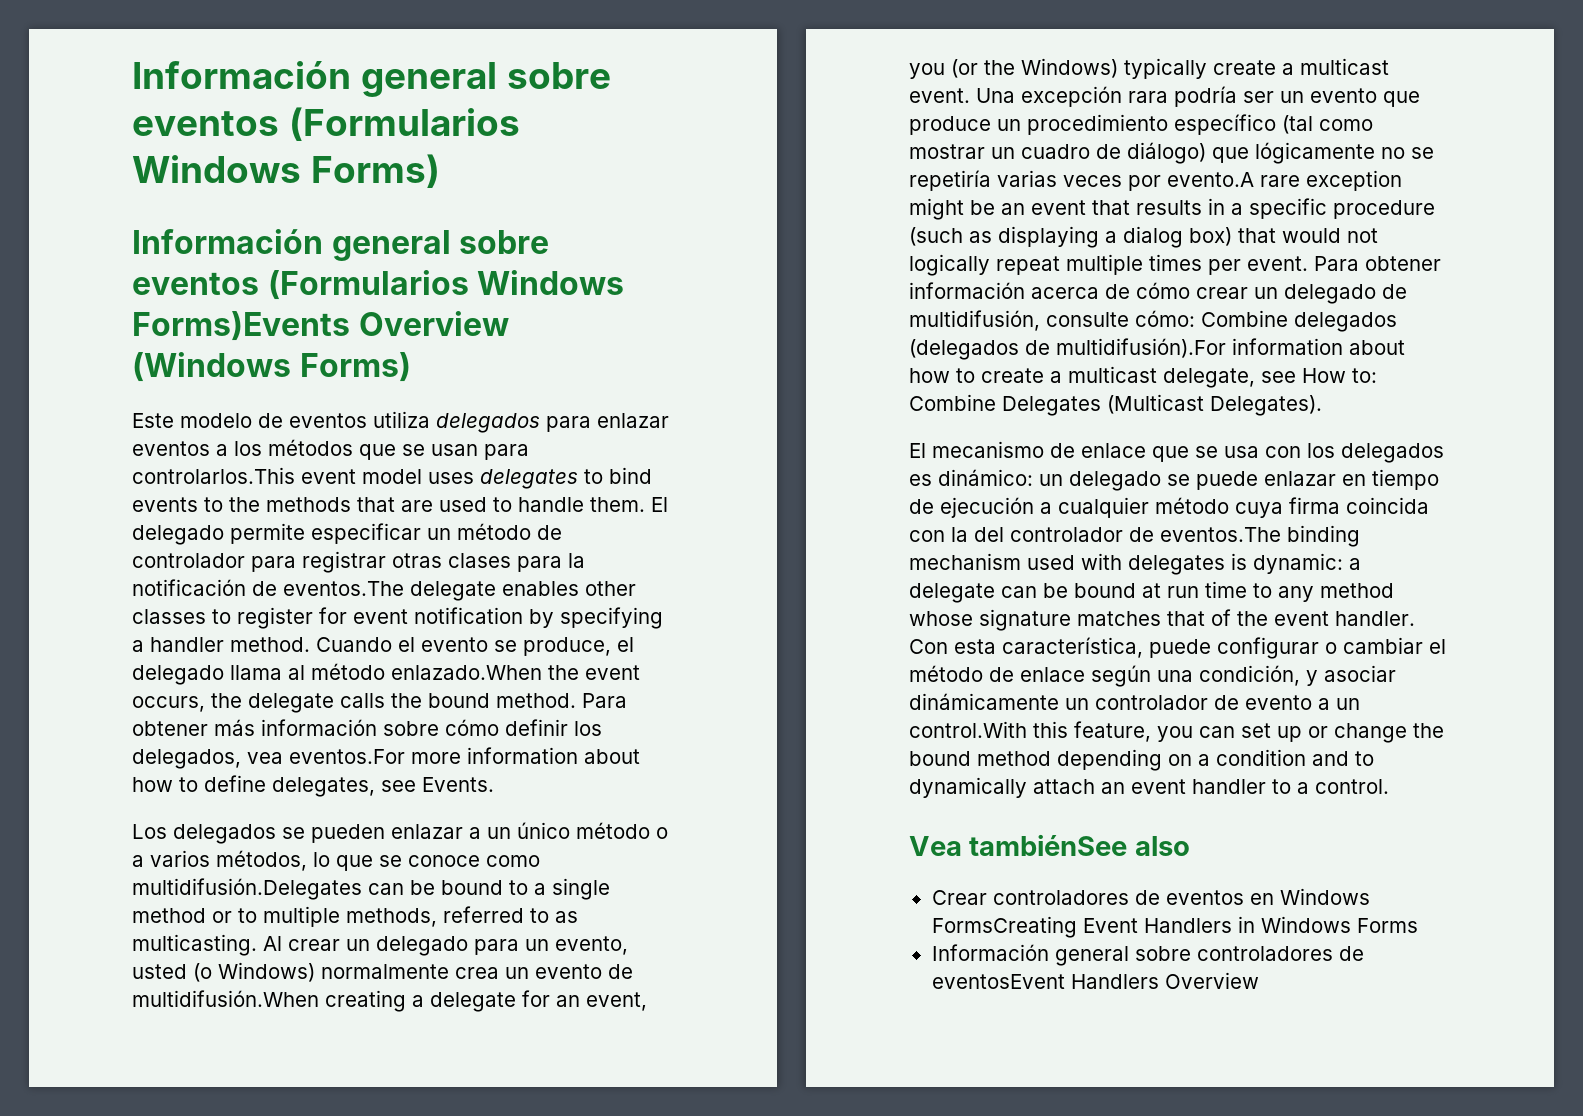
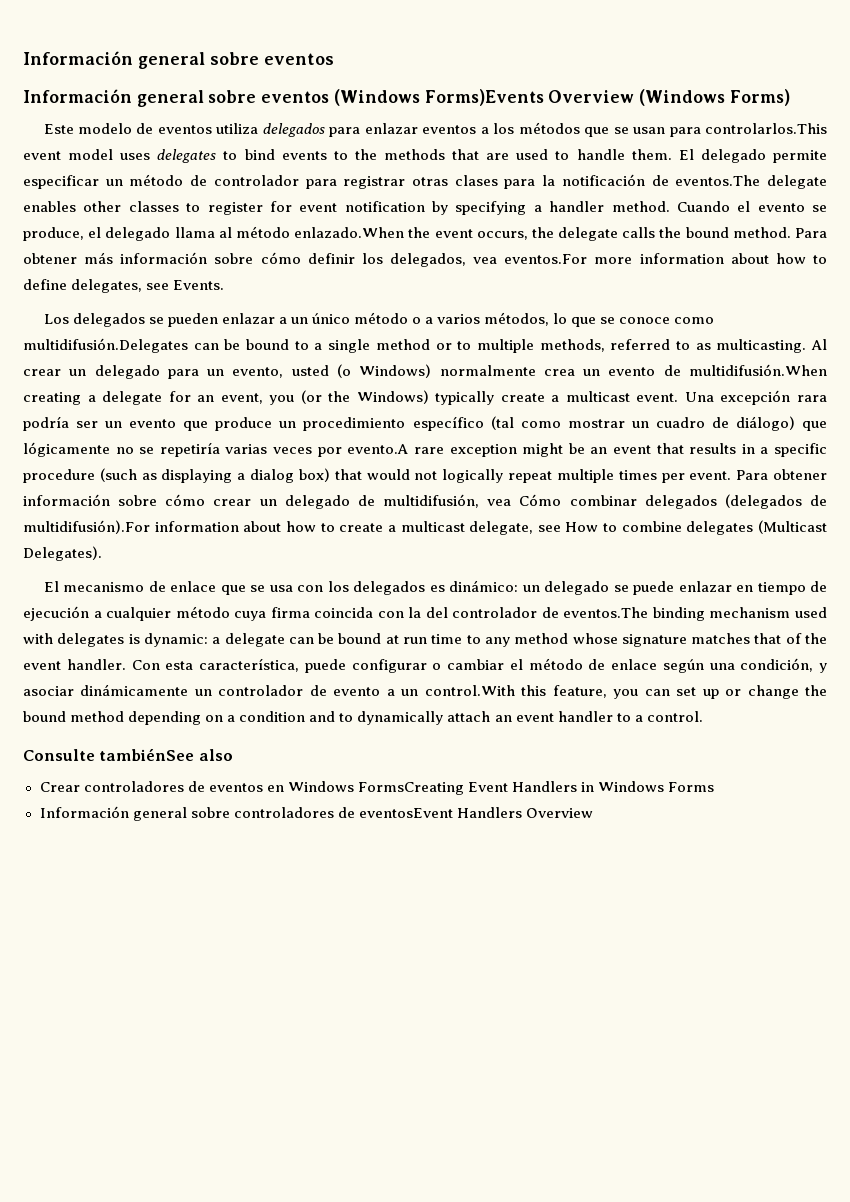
[132,61,611,97] [132,107,520,141] [132,154,440,188] [132,229,550,261] [132,270,625,300] Información general sobre eventos (Formularios Windows Forms) // Información general sobre eventos (Formularios Windows -> [23,51,334,69] [23,89,420,107] Información general sobre eventos // Información general sobre eventos (Windows
[1031,284,1130,299] acerca de -> [118,495,158,506] sobre
[1046,310,1288,327] consulte cómo: Combine -> [487,494,637,506] vea Cómo combinar
[1352,368,1377,383] [909,394,1101,416] to: Combine Delegates -> [603,521,754,535] to combine delegates
[909,836,962,856] Vea -> [23,749,95,761] Consulte

